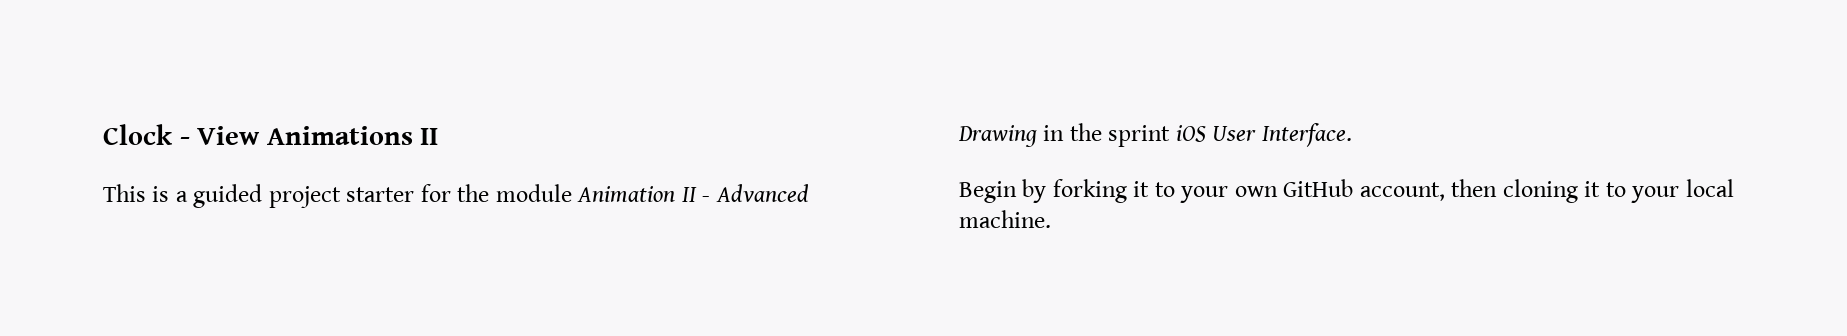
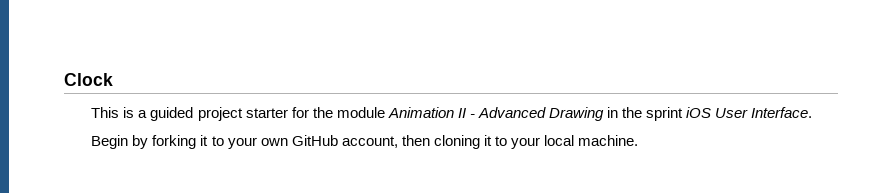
[179,126,439,145] - View Animations II -> (113, 79) none

